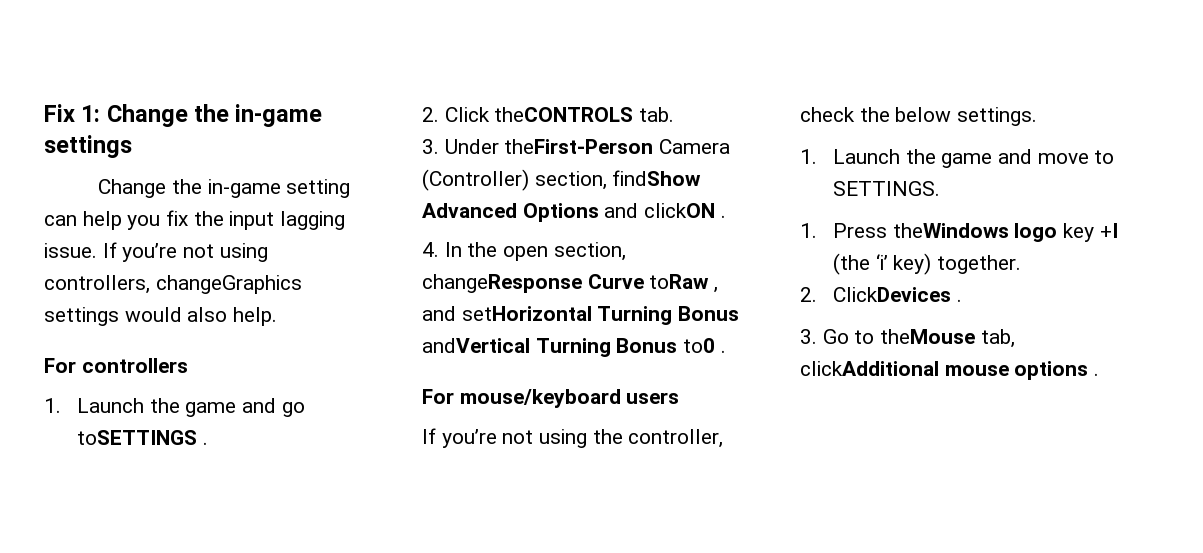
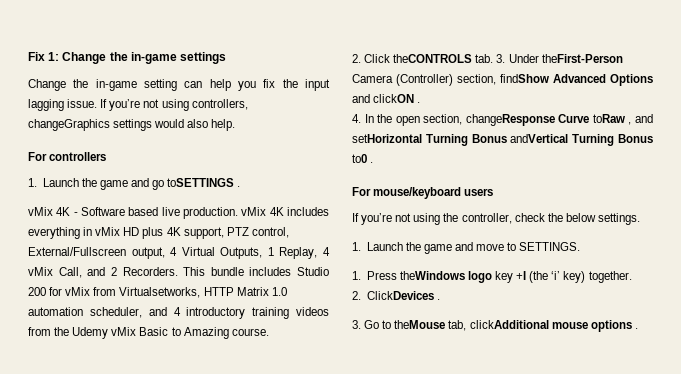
(208, 443) none -> [28,207,329,219] [28,227,289,239] [28,247,330,259] [28,267,329,278] [28,287,287,298] [28,307,330,319] [28,327,269,339] // vMix 4K - Software based live production. vMix 4K includes everything in vMix HD plus 4K support, PTZ control, External/Fullscreen output, 4 Virtual Outputs, 1 Replay, 4 vMix Call, and 2 Recorders. This bundle includes Studio 200 for vMix from Virtualsetworks, HTTP Matrix 1.0 automation scheduler, and 4 introductory training videos from the Udemy vMix Basic to Amazing course.
(675, 114) // -> (494, 58) none

